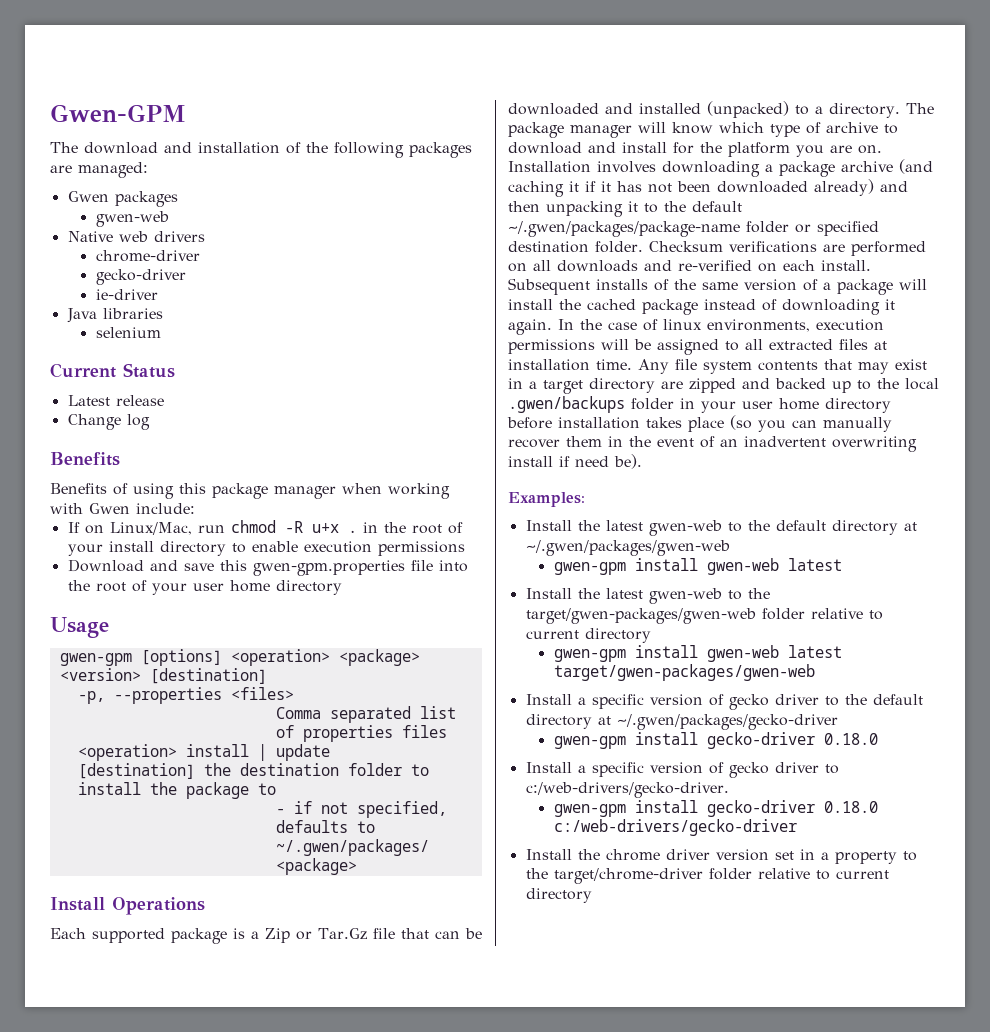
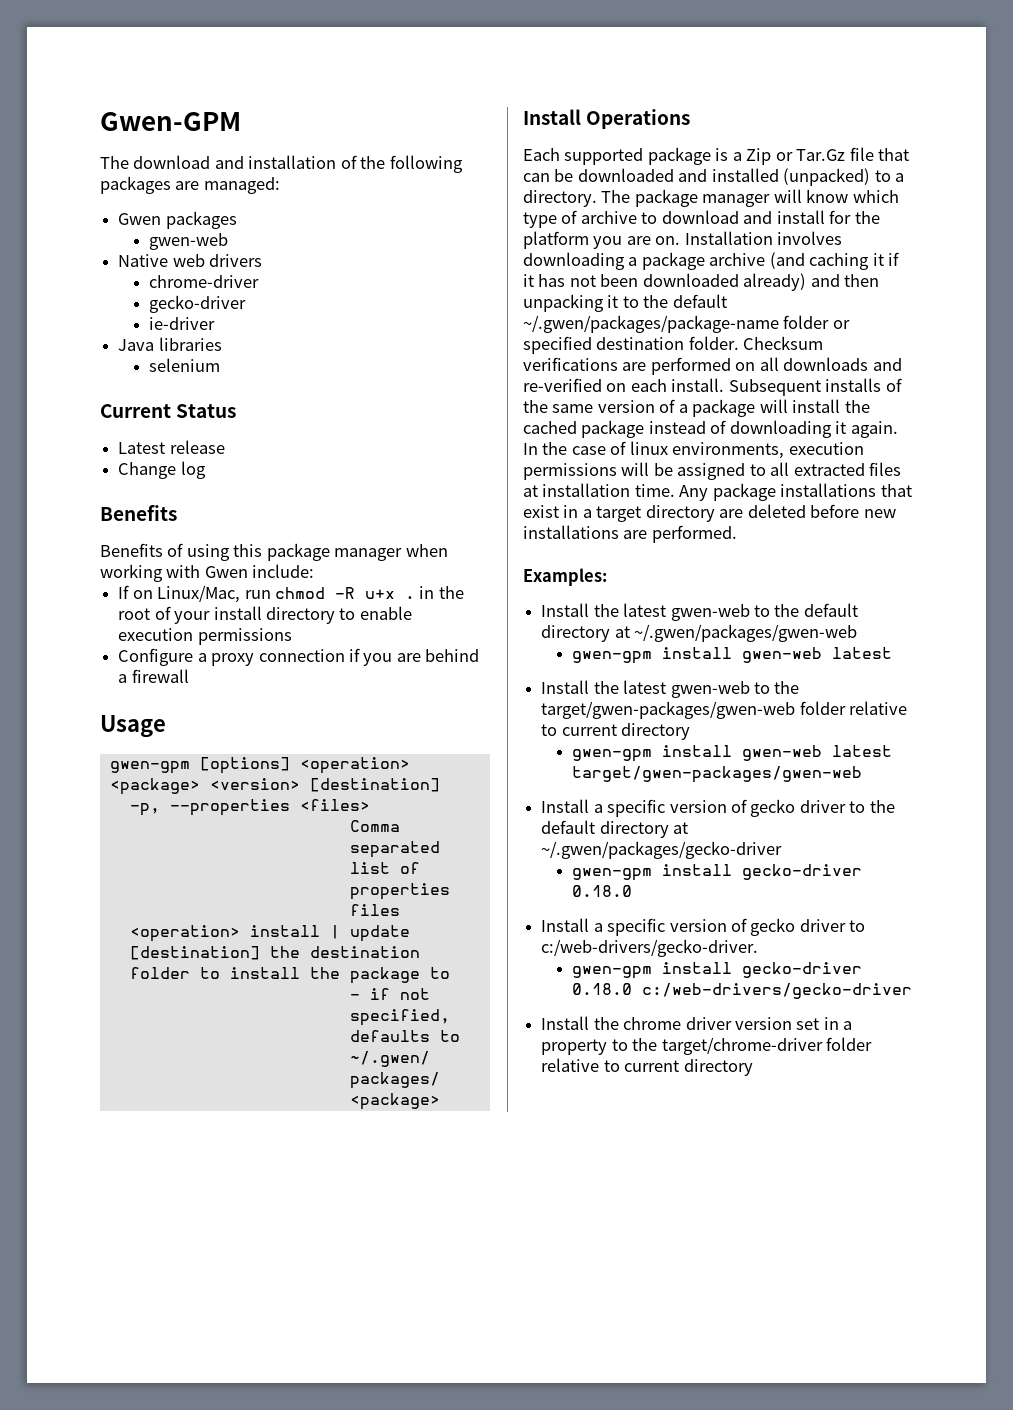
[67,559,468,576] [67,580,342,595] Download and save this gwen-gpm.properties file into the root of your user home directory -> [118,648,480,666] [118,669,189,683] Configure a proxy connection if you are behind a firewall
[675,359,889,374] file system contents that may -> [712,483,912,501] package installations that
[689,378,939,393] [508,396,891,413] [507,415,892,432] [508,436,917,452] [508,454,642,469] zipped and backed up to the local .gwen/backups folder in your user home directory before installation takes place (so you can manually recover them in the event of an inadvertent overwriting install if need be). -> [747,504,896,518] [523,525,737,543] deleted before new installations are performed.

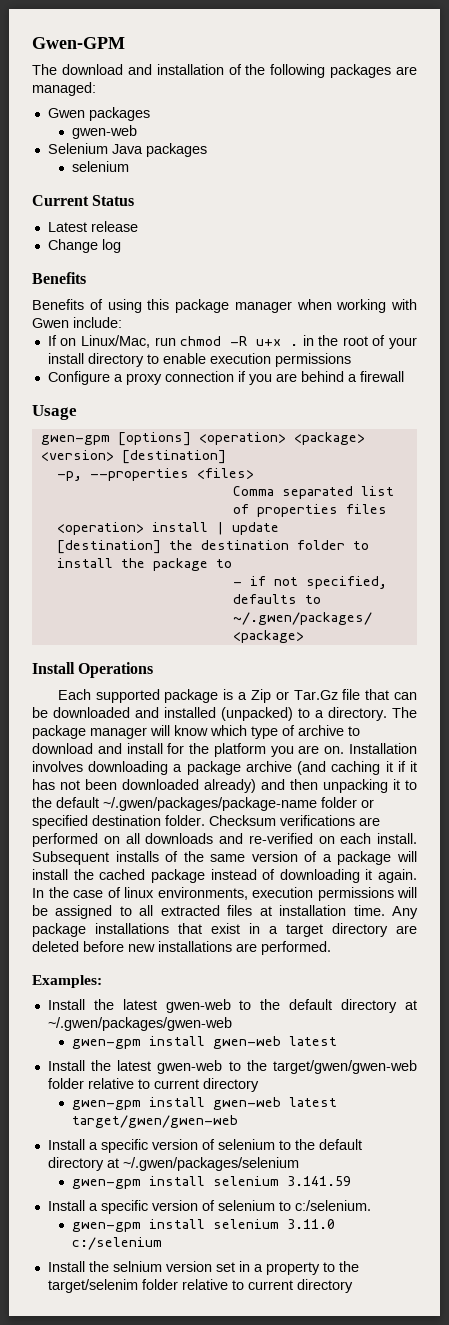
[118,254,263,267] [148,275,259,288] [148,295,246,313] [148,317,215,330] [118,337,222,351] Native web drivers // chrome-driver // gecko-driver // ie-driver // Java libraries -> [47,143,207,157] Selenium Java packages
[541,701,796,719] target/gwen-packages/gwen-web -> [273,1060,417,1074] target/gwen/gwen-web
[571,766,862,783] [541,799,895,817] [541,820,689,838] [541,841,783,859] [571,864,862,881] [571,885,632,897] [541,918,866,936] [541,939,759,957] [571,962,862,979] [571,983,912,999] [541,1016,732,1030] target/gwen-packages/gwen-web // Install a specific version of gecko driver to the default directory at ~/.gwen/packages/gecko-driver // gwen-gpm install gecko-driver 0.18.0 // Install a specific version of gecko driver to c:/web-drivers/gecko-driver. // gwen-gpm install gecko-driver 0.18.0 c:/web-drivers/gecko-driver // Install the chrome driver -> [71,1115,238,1128] [47,1139,362,1153] [47,1157,299,1171] [71,1176,351,1189] [47,1200,371,1214] [71,1219,335,1232] [71,1237,162,1250] [47,1261,162,1272] target/gwen/gwen-web // Install a specific version of selenium to the default directory at ~/.gwen/packages/selenium // gwen-gpm install selenium 3.141.59 // Install a specific version of selenium to c:/selenium. // gwen-gpm install selenium 3.11.0 c:/selenium // Install the selnium
[661,1037,823,1055] target/chrome-driver -> [47,1279,138,1293] target/selenim

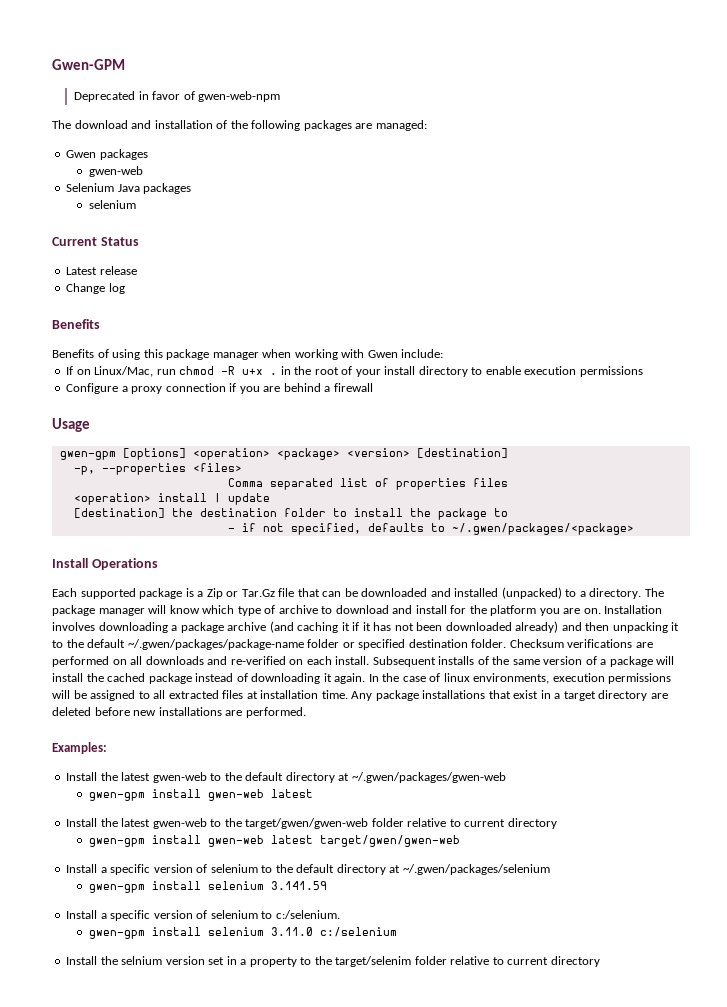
(125, 43) none -> [74,91,281,102] // Deprecated in favor of gwen-web-npm

